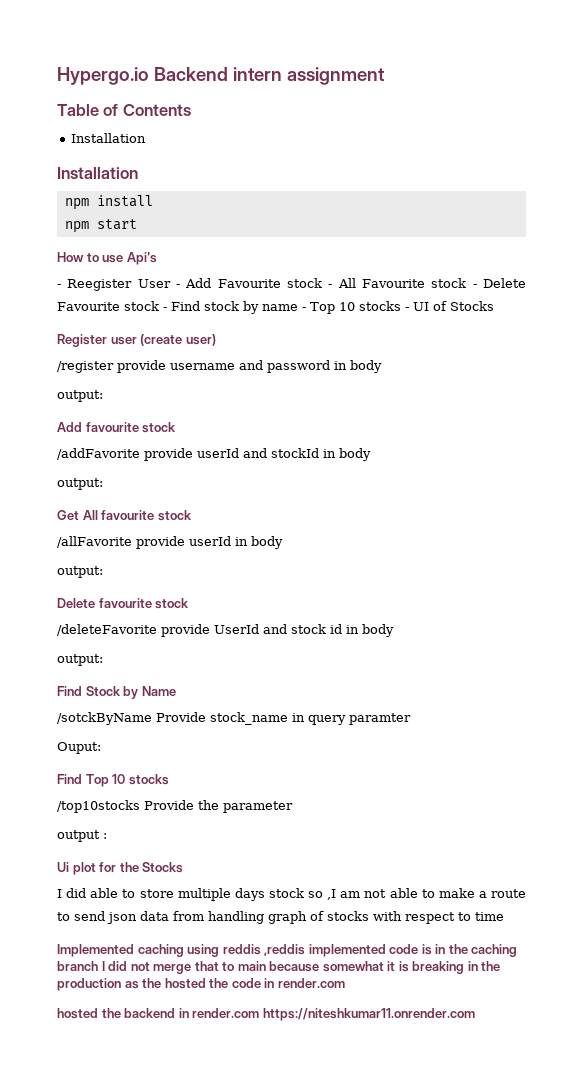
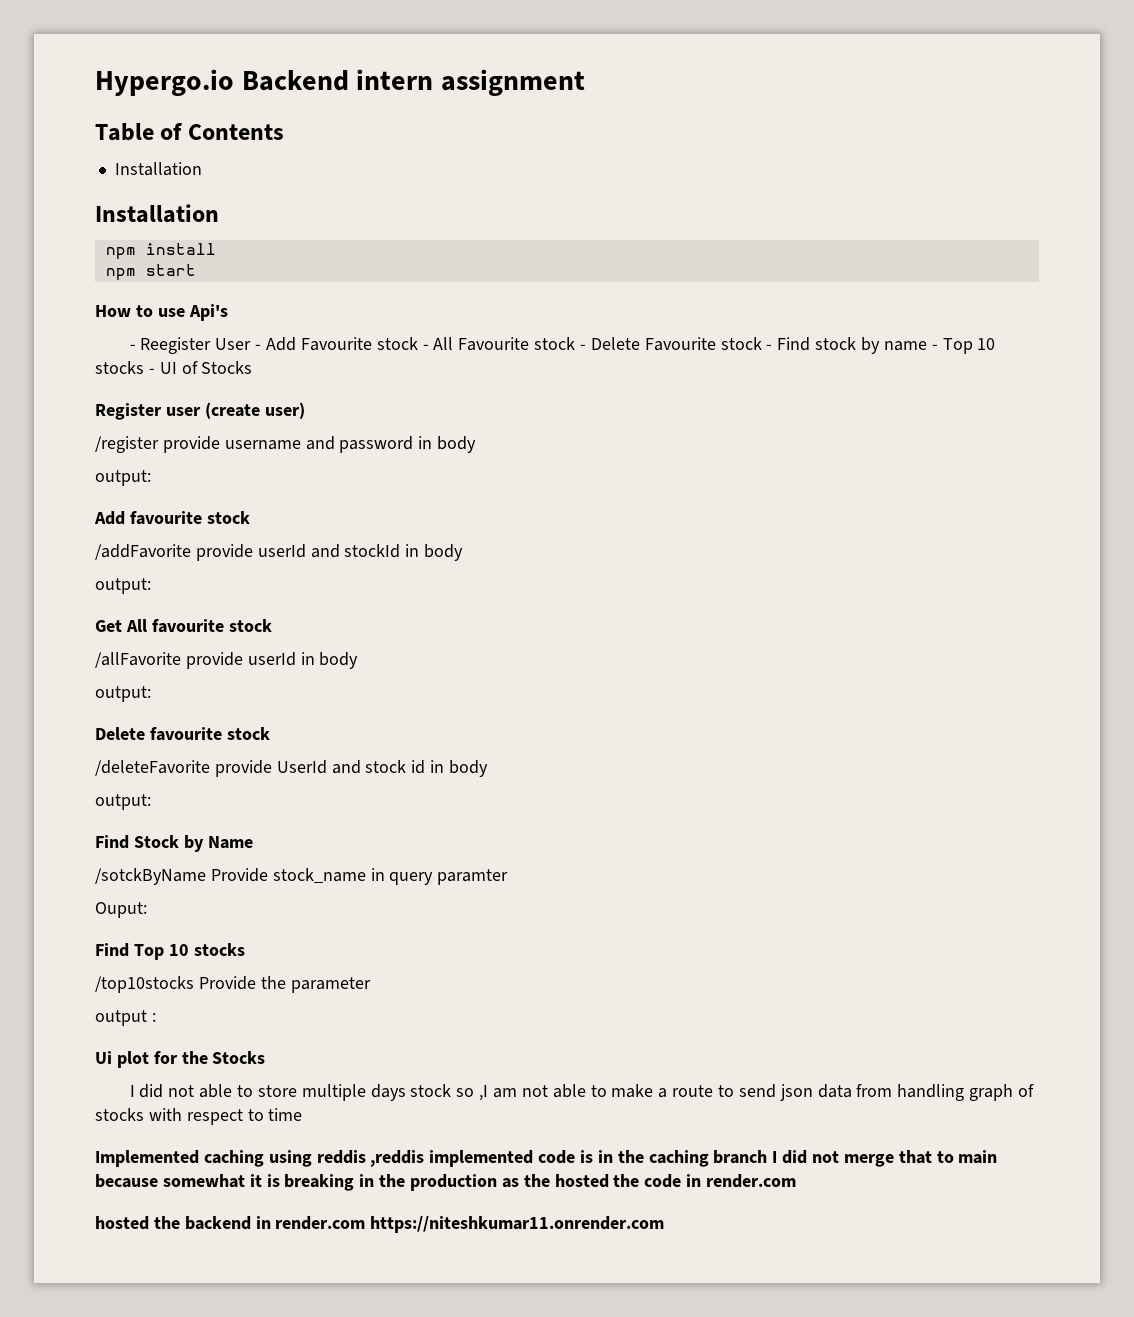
(87, 893) none -> [168,1085,195,1097] not

